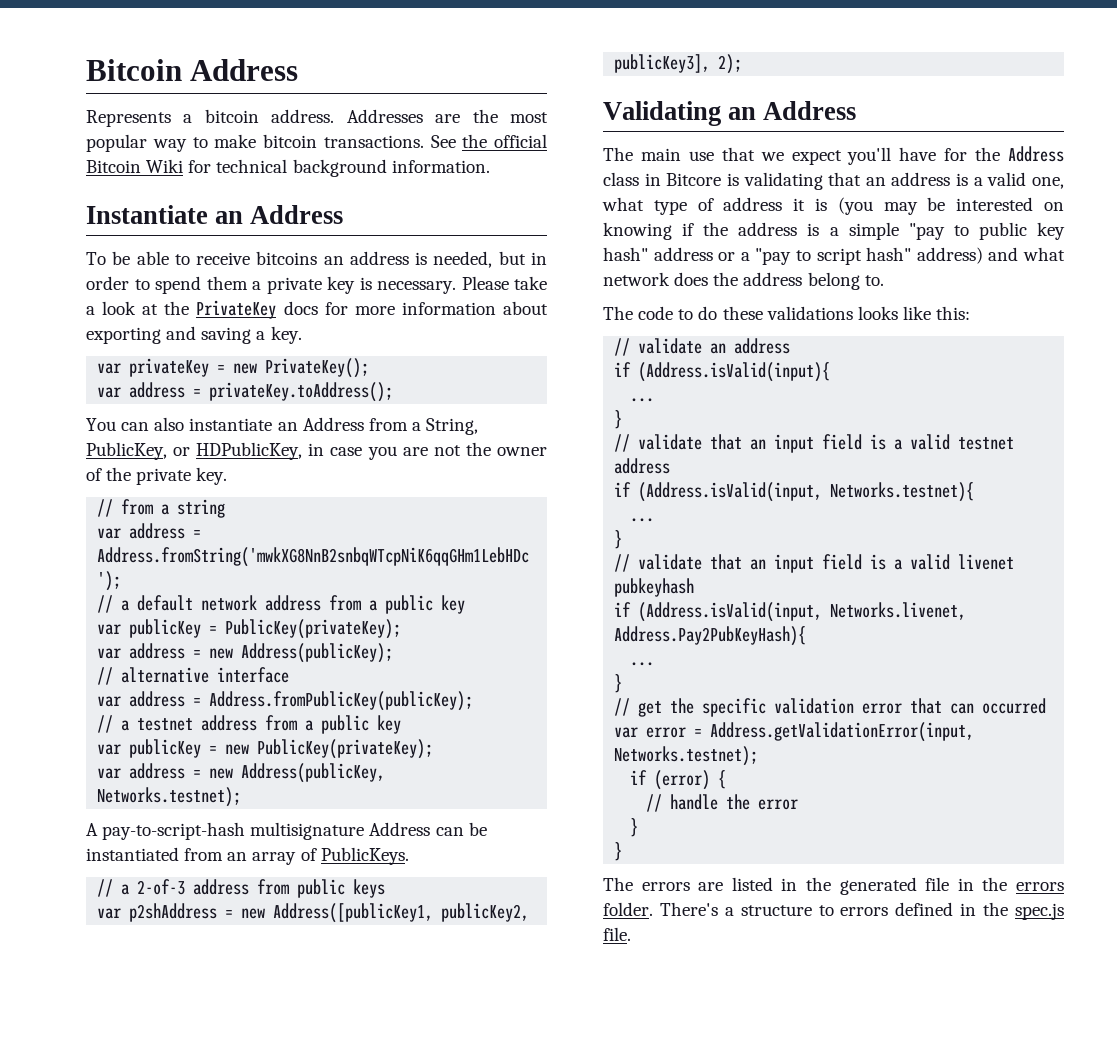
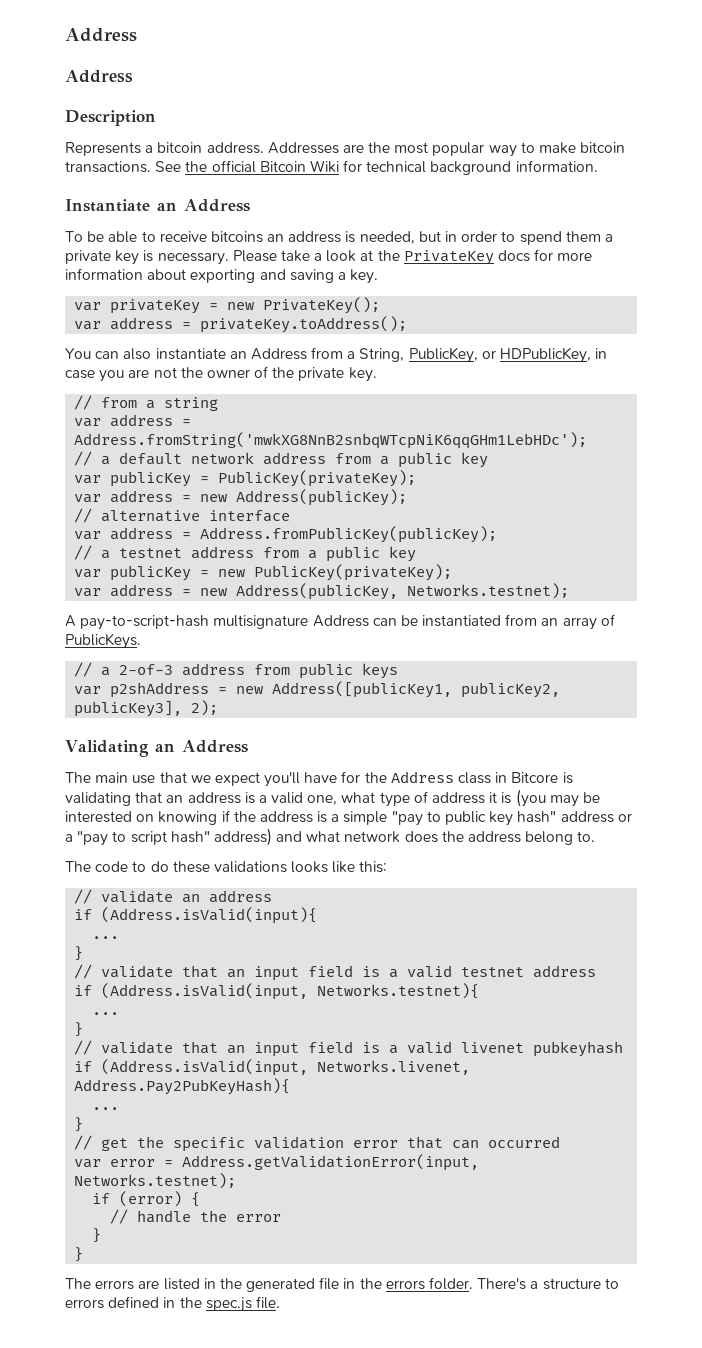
[86,59,299,81] Bitcoin Address -> [65,28,137,42] [65,70,133,83] [65,110,156,126] Address // Address // Description

